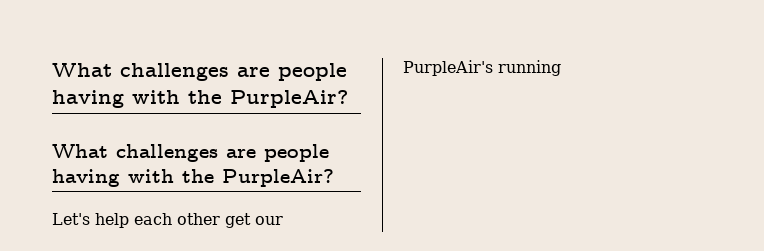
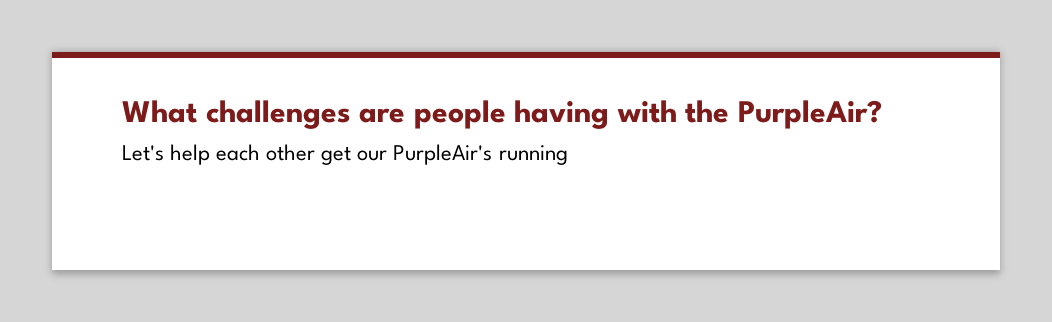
[52,63,347,81] [52,90,348,108] [52,144,329,162] [52,169,334,187] What challenges are people having with the PurpleAir? // What challenges are people having with the PurpleAir? -> [122,100,882,129] What challenges are people having with the PurpleAir?

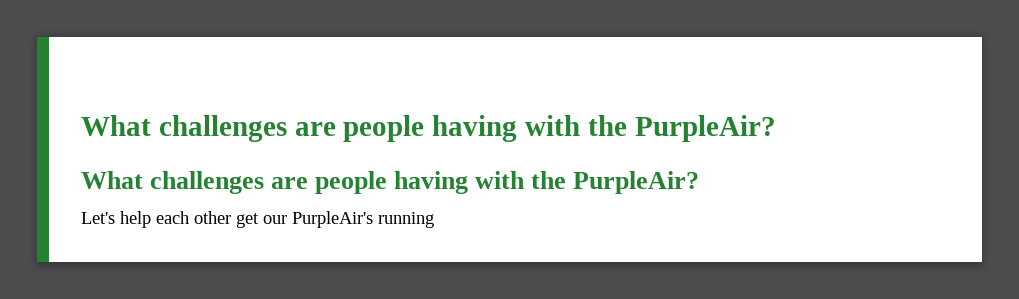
[122,100,882,129] What challenges are people having with the PurpleAir? -> [81,115,776,142] [81,171,700,194] What challenges are people having with the PurpleAir? // What challenges are people having with the PurpleAir?

